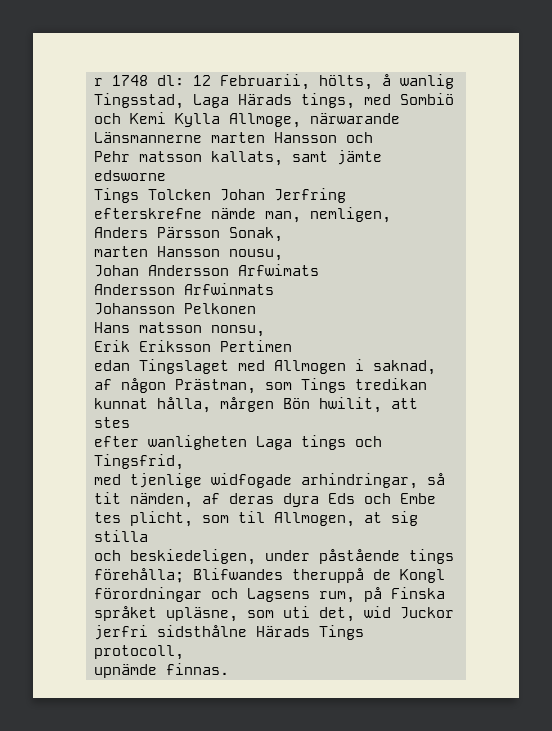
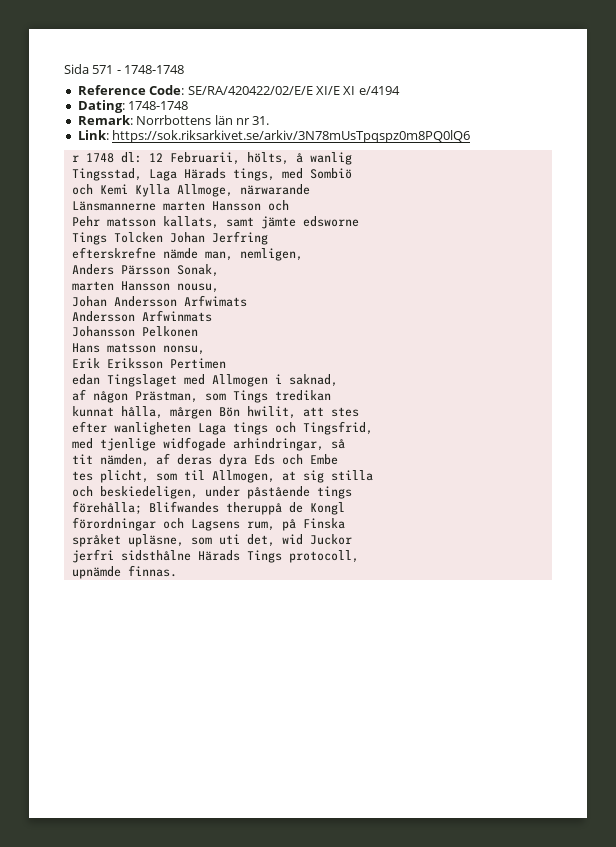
(94, 82) none -> [64,64,185,74] [77,85,400,95] [77,100,189,113] [77,115,270,125] [77,130,471,143] Sida 571 - 1748-1748 // Reference Code: SE/RA/420422/02/E/E XI/E XI e/4194 // Dating: 1748-1748 // Remark: Norrbottens län nr 31. // Link: https://sok.riksarkivet.se/arkiv/3N78mUsTpqspz0m8PQ0lQ6 //

